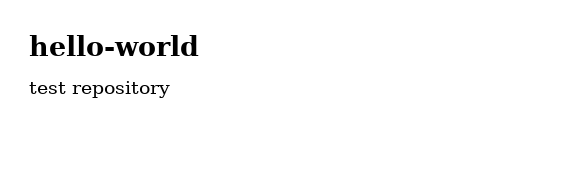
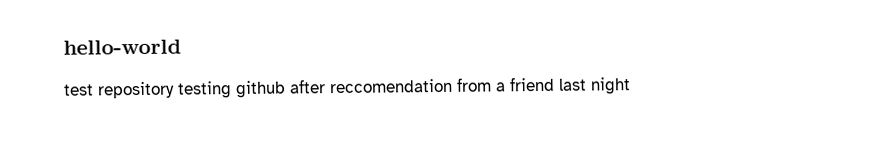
(170, 89) none -> [177,76,631,99] testing github after reccomendation from a friend last night

